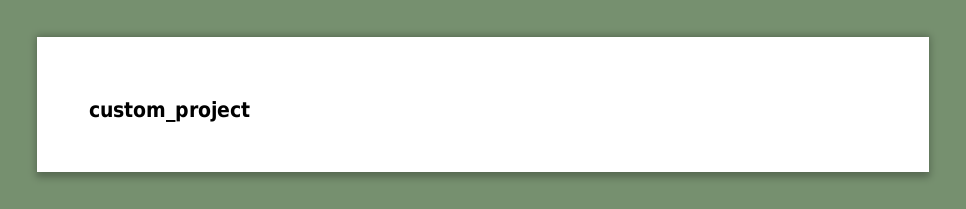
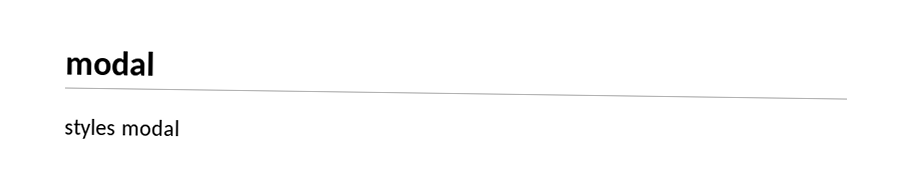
[89,101,250,122] custom_project -> [65,50,155,76] [64,118,180,140] modal // styles modal

